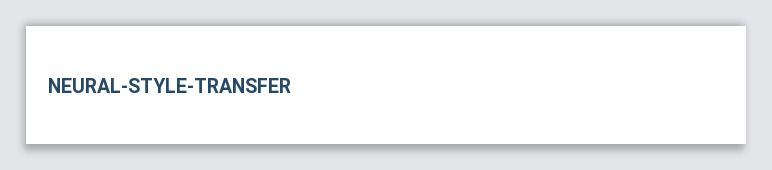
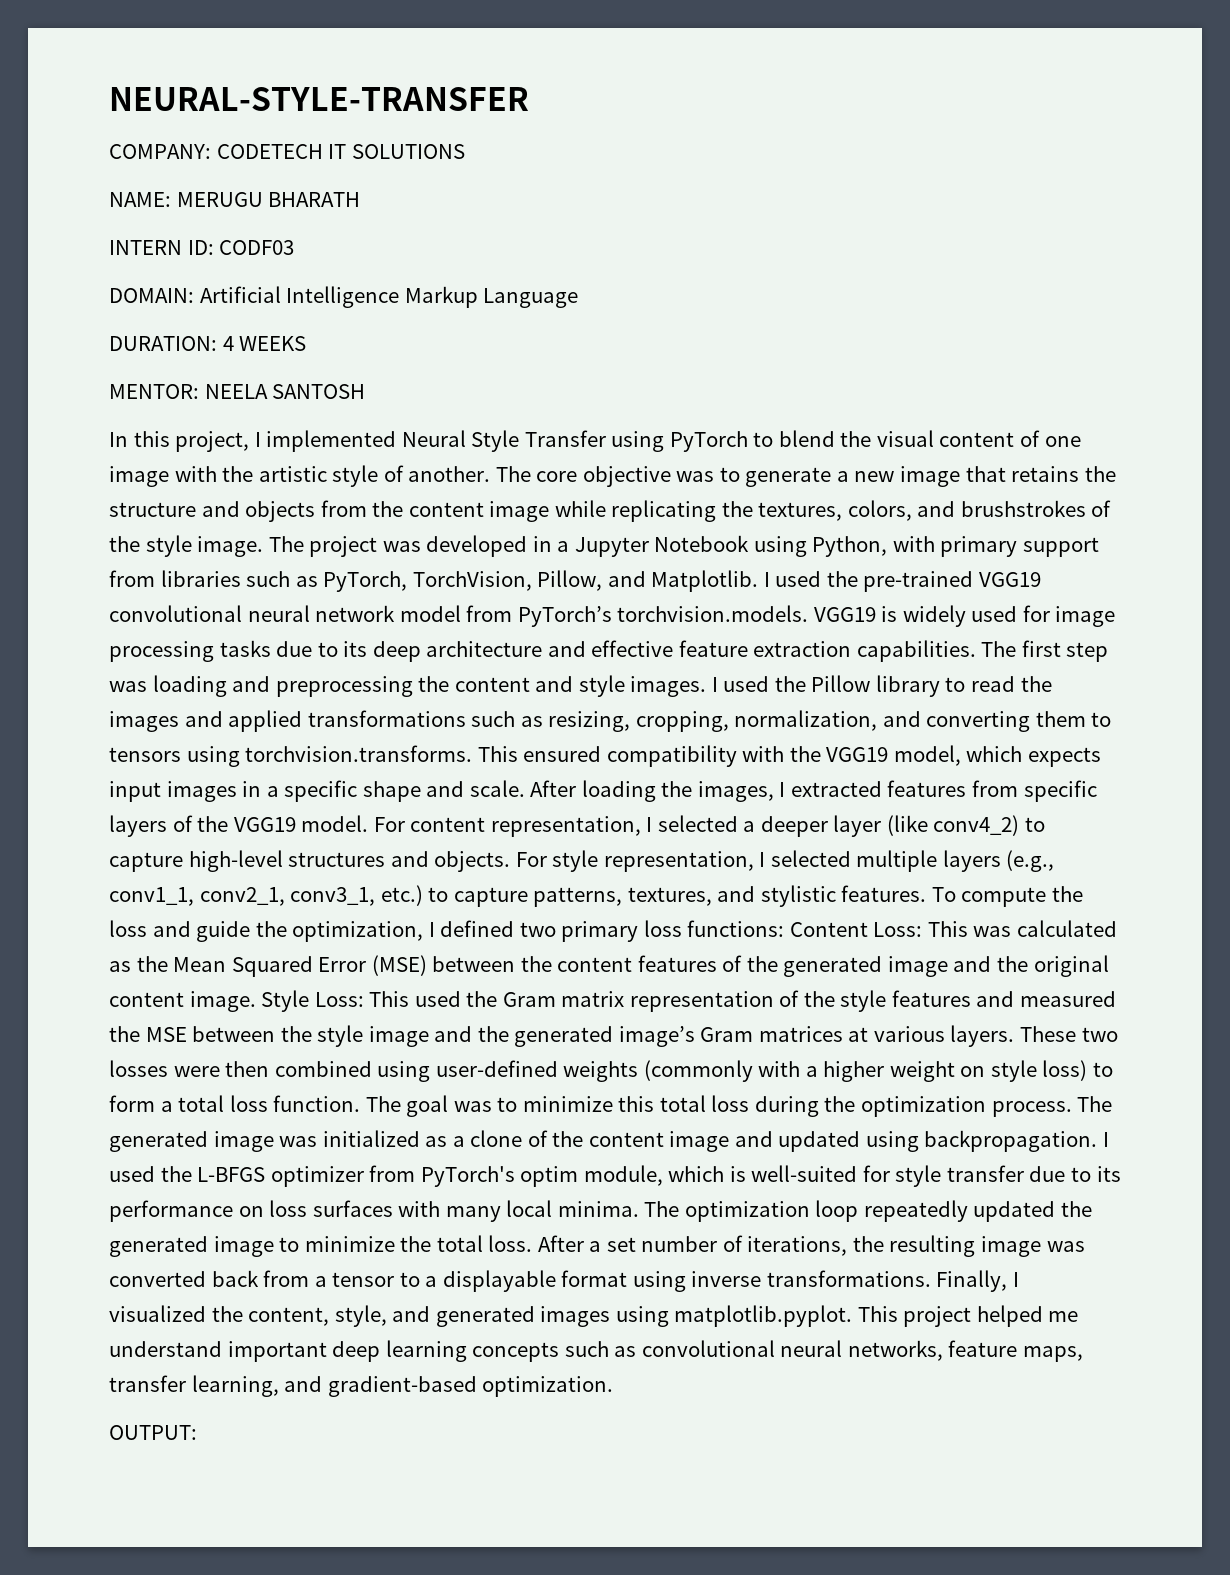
(291, 85) none -> [109,144,465,159] [109,192,361,207] [109,240,295,255] [109,286,579,308] [109,336,307,351] [109,384,366,399] [109,430,1081,452] [109,465,1116,487] [109,500,1112,522] [109,535,1100,557] [109,570,1041,592] [109,605,1116,627] [109,640,1109,662] [109,675,1052,697] [109,710,1112,732] [109,745,1101,767] [109,780,1097,802] [109,815,1046,837] [109,850,1055,872] [109,885,1083,907] [109,920,1118,942] [109,955,1109,977] [109,990,1117,1012] [109,1025,1118,1047] [109,1060,1114,1082] [109,1095,1113,1117] [109,1130,1110,1152] [109,1165,1121,1187] [109,1200,1092,1222] [109,1235,1085,1257] [109,1270,1019,1292] [109,1305,1079,1327] [109,1340,1083,1362] [109,1375,614,1397] [109,1425,197,1440] // COMPANY: CODETECH IT SOLUTIONS // NAME: MERUGU BHARATH // INTERN ID: CODF03 // DOMAIN: Artificial Intelligence Markup Language // DURATION: 4 WEEKS // MENTOR: NEELA SANTOSH // In this project, I implemented Neural Style Transfer using PyTorch to blend the visual content of one image with the artistic style of another. The core objective was to generate a new image that retains the structure and objects from the content image while replicating the textures, colors, and brushstrokes of the style image. The project was developed in a Jupyter Notebook using Python, with primary support from libraries such as PyTorch, TorchVision, Pillow, and Matplotlib. I used the pre-trained VGG19 convolutional neural network model from PyTorch’s torchvision.models. VGG19 is widely used for image processing tasks due to its deep architecture and effective feature extraction capabilities. The first step was loading and preprocessing the content and style images. I used the Pillow library to read the images and applied transformations such as resizing, cropping, normalization, and converting them to tensors using torchvision.transforms. This ensured compatibility with the VGG19 model, which expects input images in a specific shape and scale. After loading the images, I extracted features from specific layers of the VGG19 model. For content representation, I selected a deeper layer (like conv4_2) to capture high-level structures and objects. For style representation, I selected multiple layers (e.g., conv1_1, conv2_1, conv3_1, etc.) to capture patterns, textures, and stylistic features. To compute the loss and guide the optimization, I defined two primary loss functions: Content Loss: This was calculated as the Mean Squared Error (MSE) between the content features of the generated image and the original content image. Style Loss: This used the Gram matrix representation of the style features and measured the MSE between the style image and the generated image’s Gram matrices at various layers. These two losses were then combined using user-defined weights (commonly with a higher weight on style loss) to form a total loss function. The goal was to minimize this total loss during the optimization process. The generated image was initialized as a clone of the content image and updated using backpropagation. I used the L-BFGS optimizer from PyTorch's optim module, which is well-suited for style transfer due to its performance on loss surfaces with many local minima. The optimization loop repeatedly updated the generated image to minimize the total loss. After a set number of iterations, the resulting image was converted back from a tensor to a displayable format using inverse transformations. Finally, I visualized the content, style, and generated images using matplotlib.pyplot. This project helped me understand important deep learning concepts such as convolutional neural networks, feature maps, transfer learning, and gradient-based optimization. // OUTPUT:

